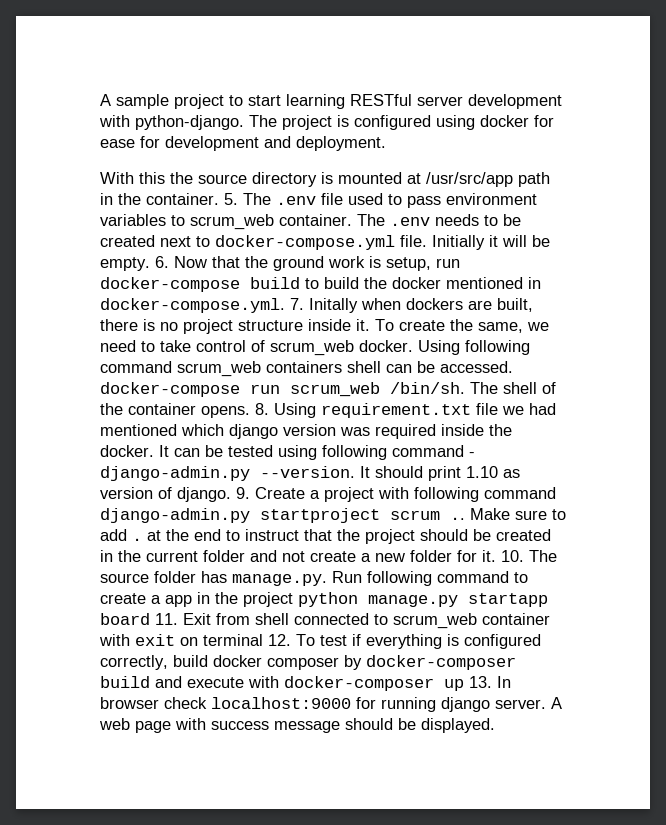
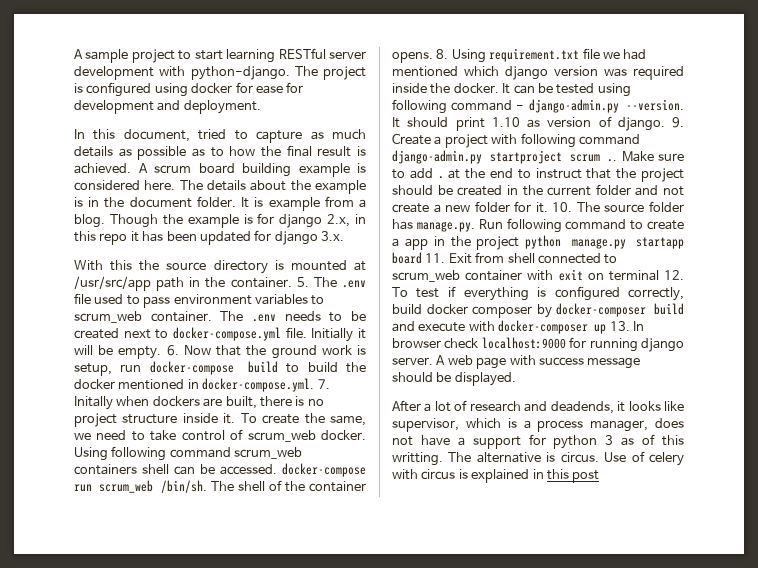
(386, 143) none -> [74,129,366,143] [74,145,366,160] [74,163,366,177] [74,180,366,194] [74,196,367,211] [74,213,366,228] [74,230,344,245] // In this document, tried to capture as much details as possible as to how the final result is achieved. A scrum board building example is considered here. The details about the example is in the document folder. It is example from a blog. Though the example is for django 2.x, in this repo it has been updated for django 3.x.
(495, 725) none -> [392,400,684,414] [392,418,684,432] [392,434,684,449] [392,451,684,466] [392,469,600,483] // After a lot of research and deadends, it looks like supervisor, which is a process manager, does not have a support for python 3 as of this writting. The alternative is circus. Use of celery with circus is explained in this post

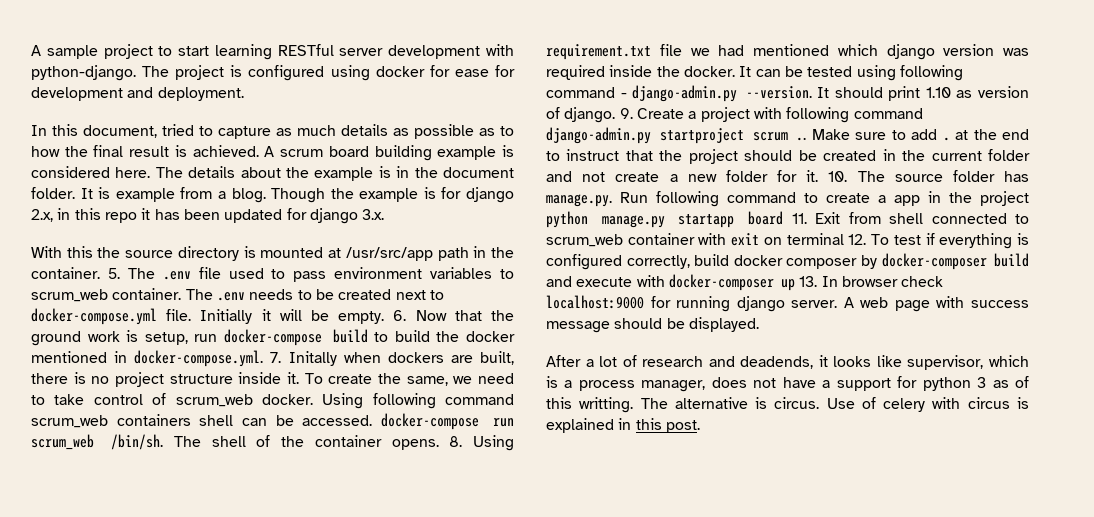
[572,470,600,483] post -> [665,420,700,433] post.

